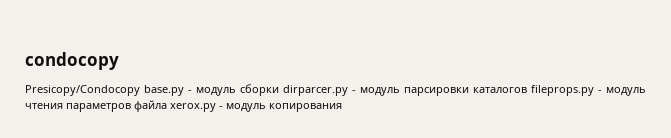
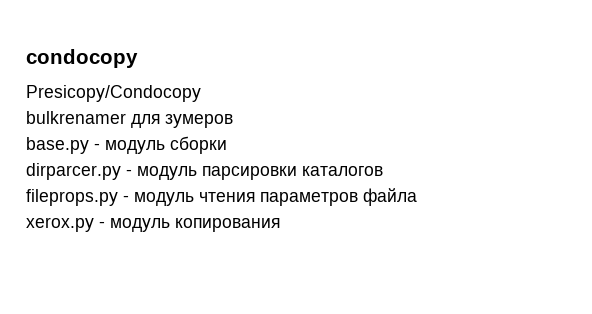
(140, 90) none -> [26,111,233,128] // bulkrenamer для зумеров //
(279, 90) none -> (227, 145) //
(527, 90) none -> (383, 171) //
(167, 106) none -> (417, 197) //

